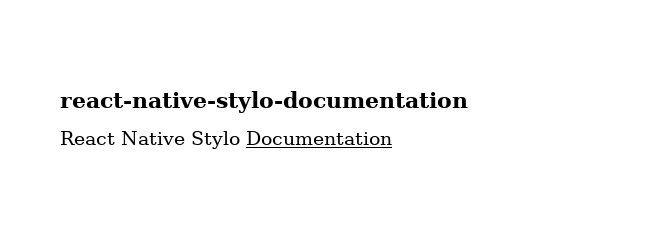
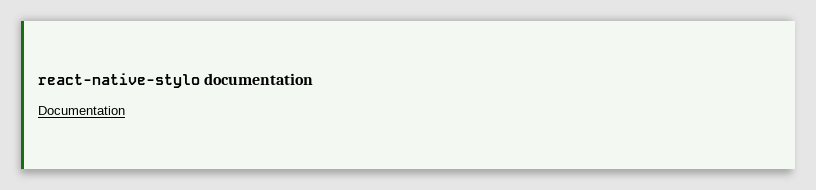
[60,91,468,113] [60,131,240,149] react-native-stylo-documentation // React Native Stylo -> [38,73,314,88] react-native-stylo documentation //

